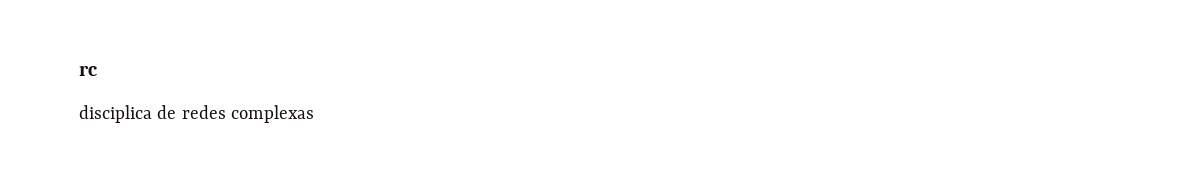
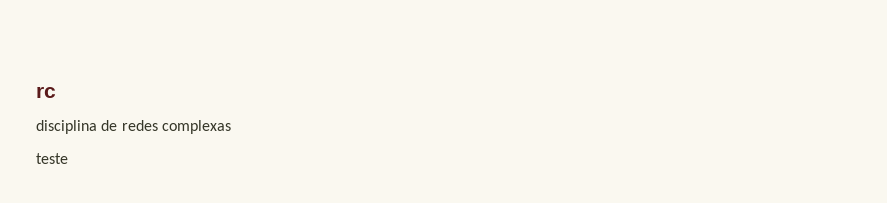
[79,105,152,123] disciplica -> [36,120,97,134] disciplina
(315, 114) none -> [36,153,68,164] // teste

